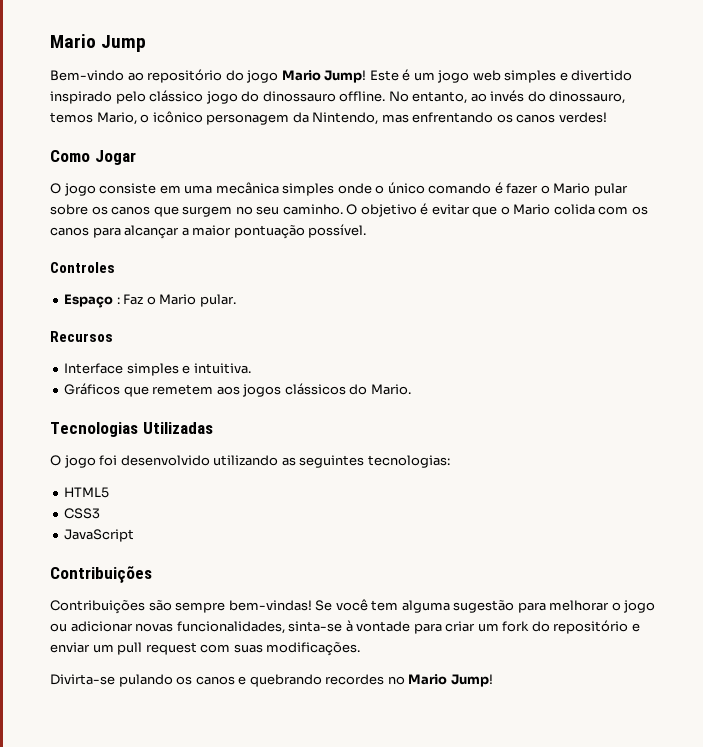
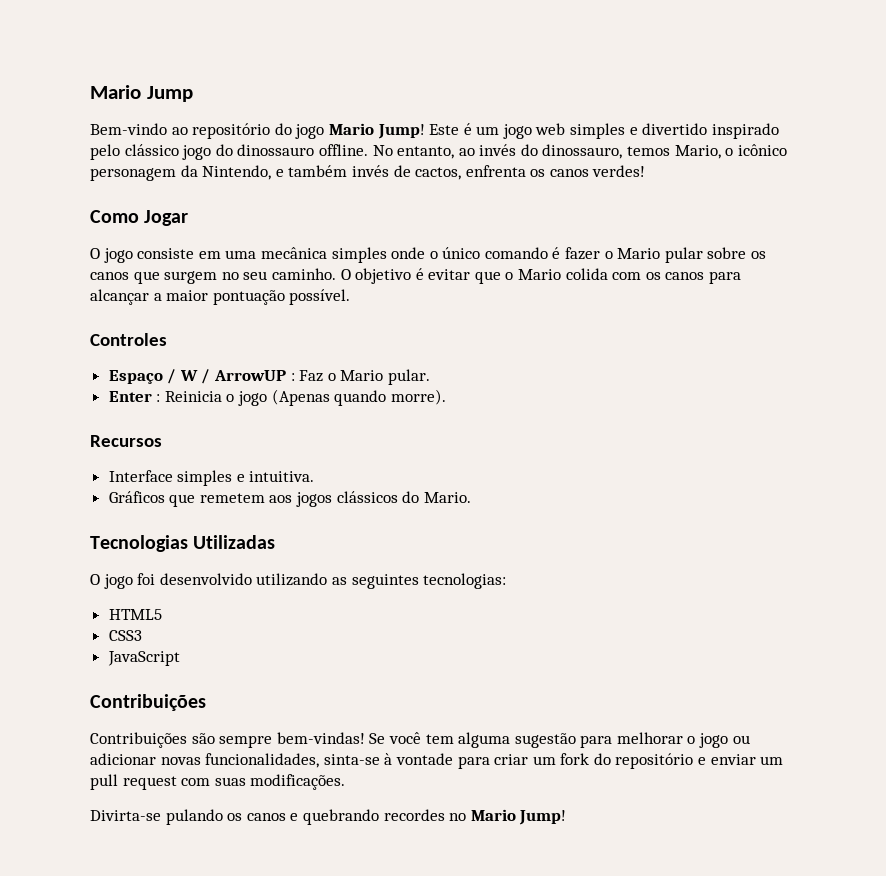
[381,112,494,123] mas enfrentando -> [275,165,526,180] e também invés de cactos, enfrenta
(114, 301) none -> [167,369,287,384] / W / ArrowUP
(236, 300) none -> [108,389,446,406] // Enter : Reinicia o jogo (Apenas quando morre).

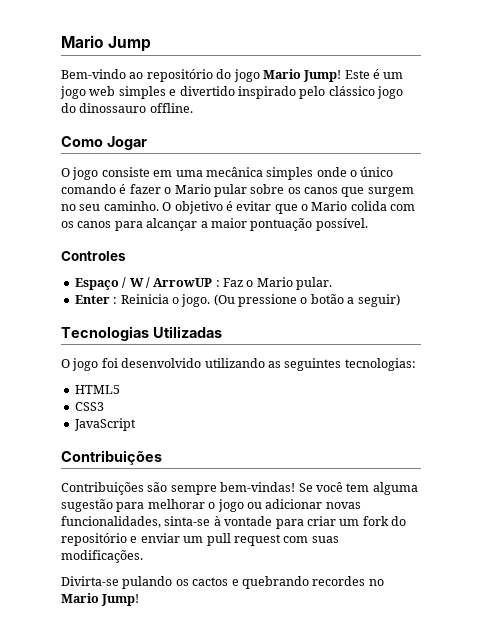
[372,144,787,159] [90,165,646,181] No entanto, ao invés do dinossauro, temos Mario, o icônico personagem da Nintendo, e também invés de cactos, enfrenta os canos verdes! -> (193, 108) none
[238,389,446,406] [90,435,162,447] [108,470,315,486] [108,491,471,507] jogo (Apenas quando morre). // Recursos // Interface simples e intuitiva. // Gráficos que remetem aos jogos clássicos do Mario. -> [181,294,400,307] jogo. (Ou pressione o botão a seguir)
[246,813,286,821] canos -> [192,577,229,586] cactos

